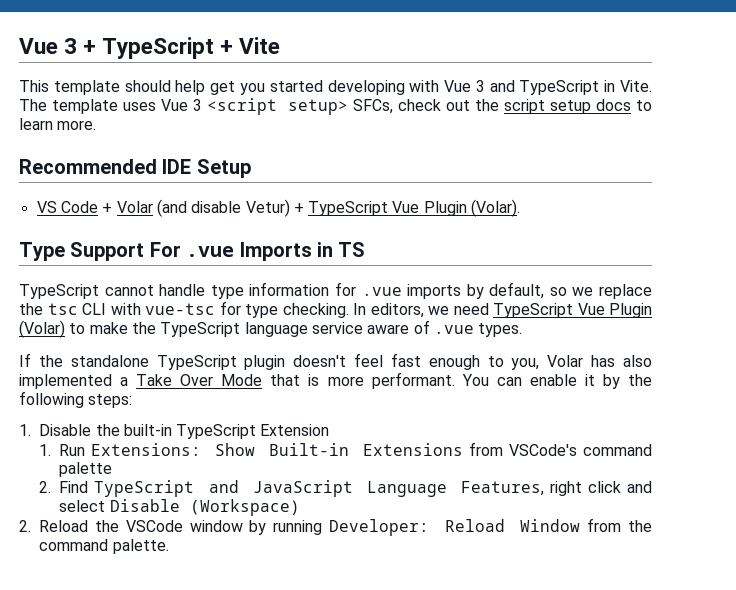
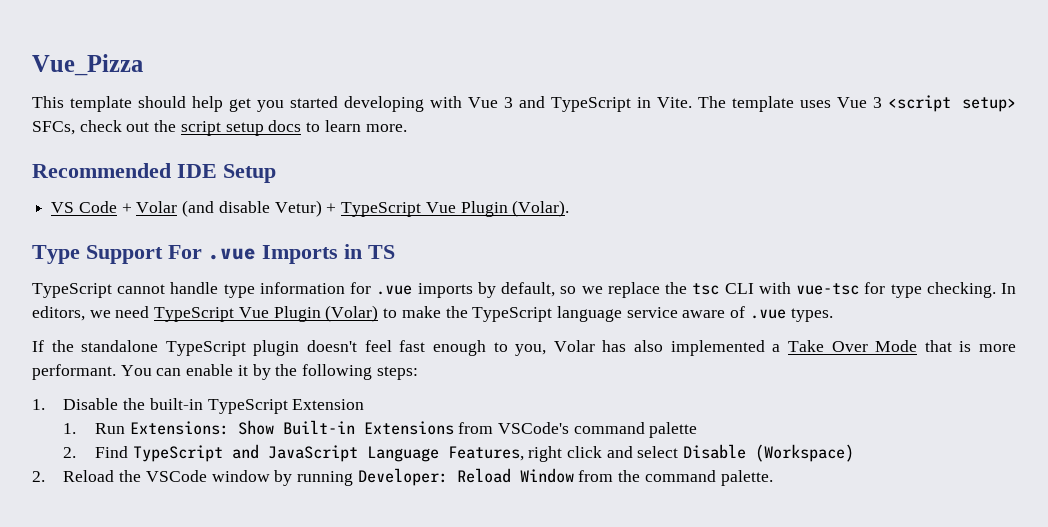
[19,37,281,59] Vue 3 + TypeScript + Vite -> [32,54,143,76] Vue_Pizza

